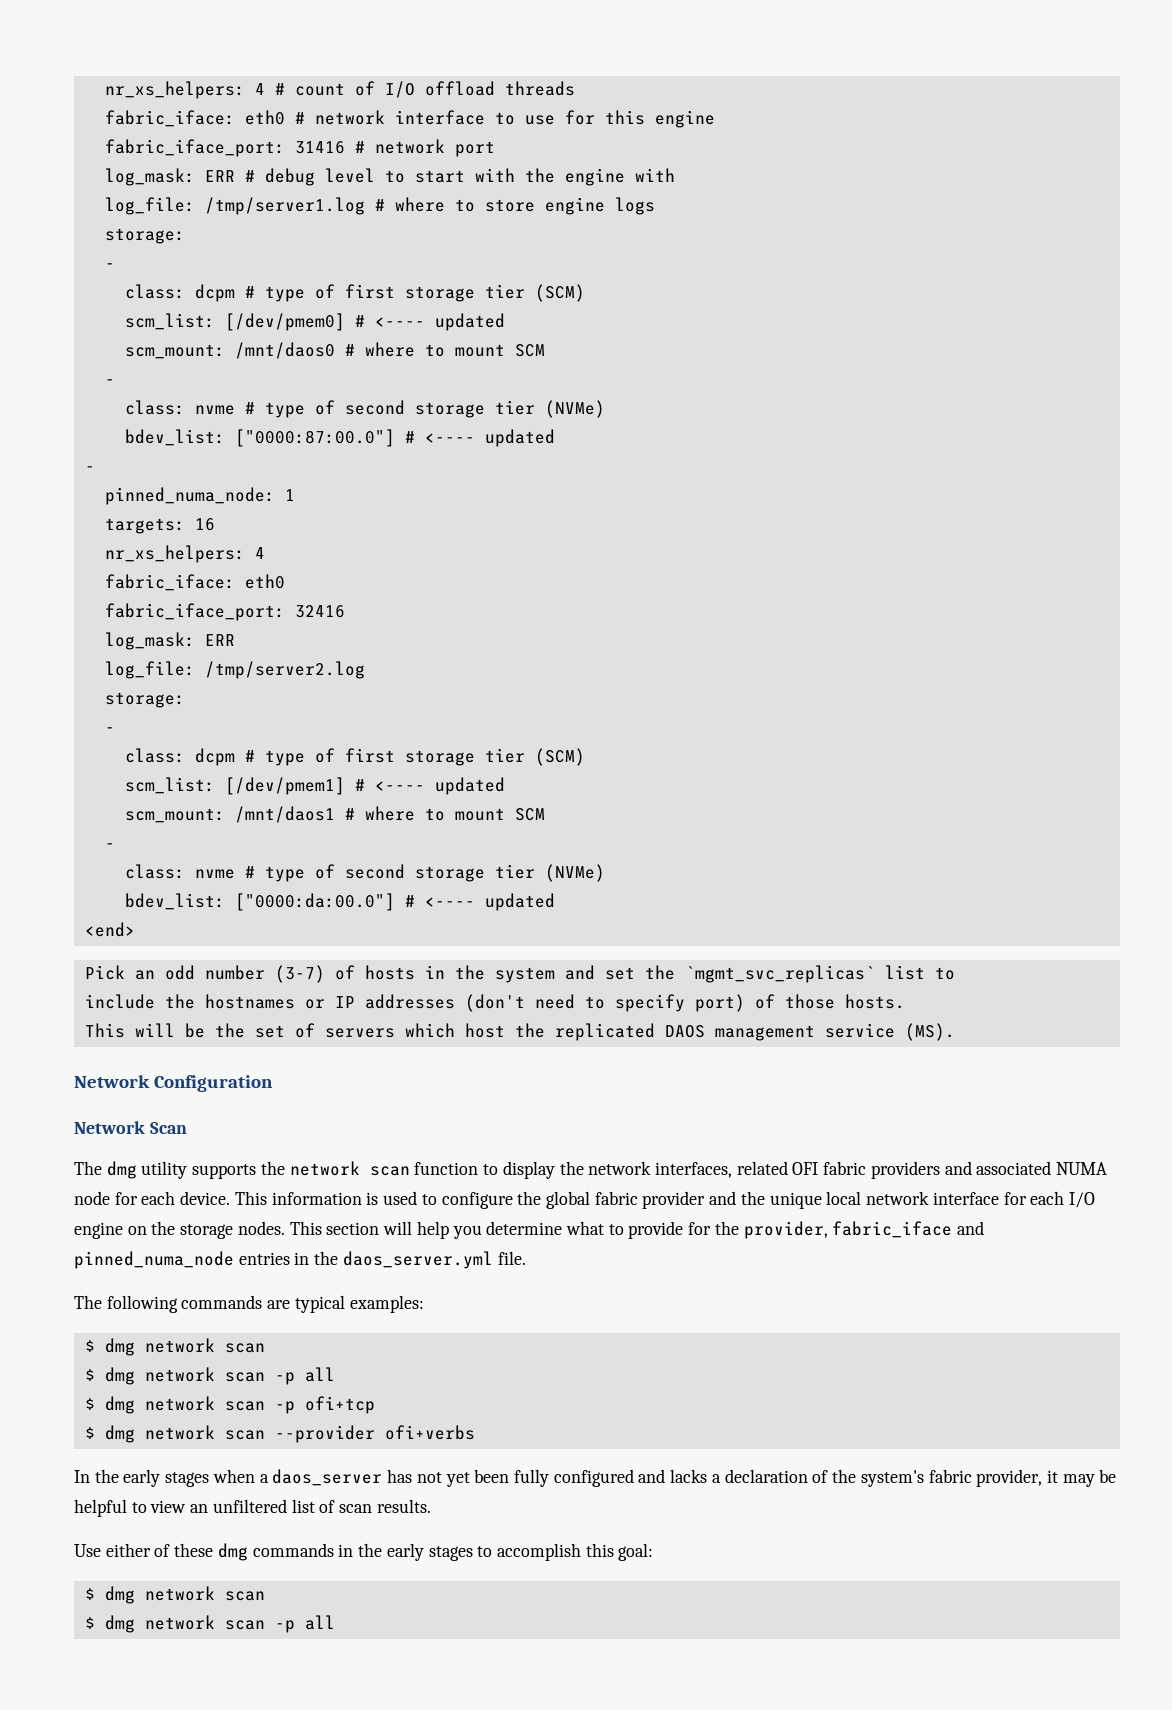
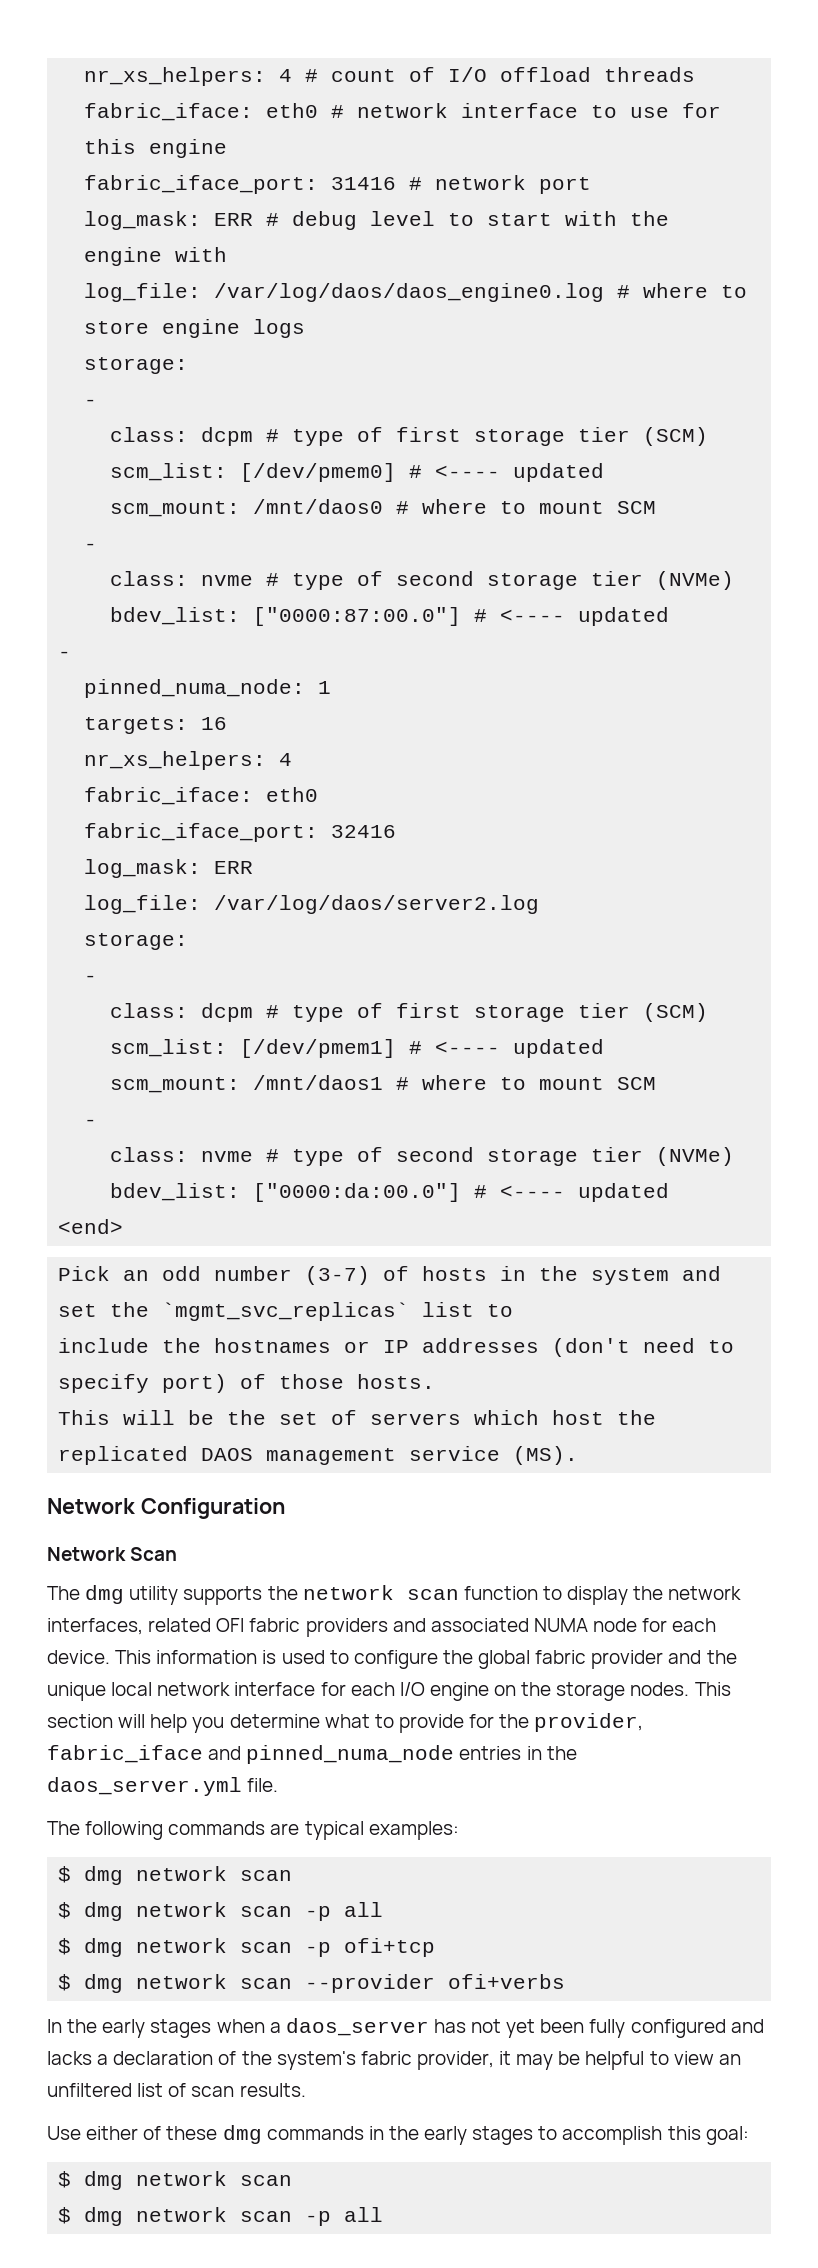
[204,197,365,215] /tmp/server1.log -> [214,283,605,302] /var/log/daos/daos_engine0.log
[204,661,365,679] /tmp/server2.log -> [214,895,540,914] /var/log/daos/server2.log

